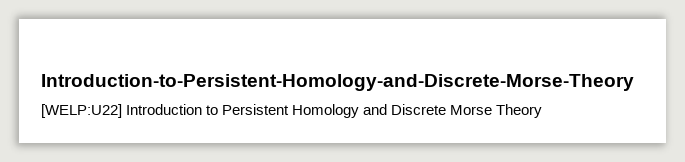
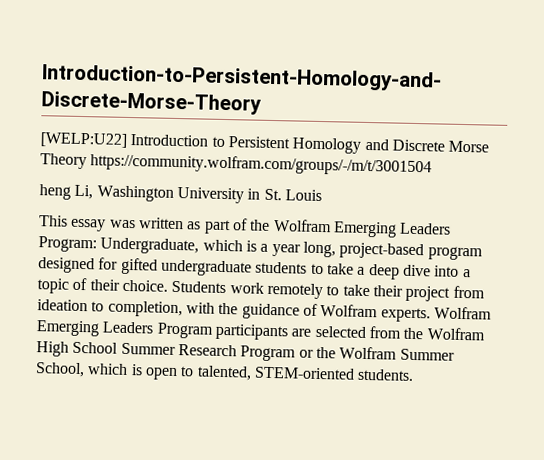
(543, 111) none -> [90,153,433,177] [39,184,322,204] [39,215,452,238] [38,236,483,261] [38,257,471,280] [37,277,485,302] [37,299,492,323] [36,320,485,341] [36,341,455,362] [35,362,415,382] https://community.wolfram.com/groups/-/m/t/3001504 // heng Li, Washington University in St. Louis // This essay was written as part of the Wolfram Emerging Leaders Program: Undergraduate, which is a year long, project-based program designed for gifted undergraduate students to take a deep dive into a topic of their choice. Students work remotely to take their project from ideation to completion, with the guidance of Wolfram experts. Wolfram Emerging Leaders Program participants are selected from the Wolfram High School Summer Research Program or the Wolfram Summer School, which is open to talented, STEM-oriented students.

